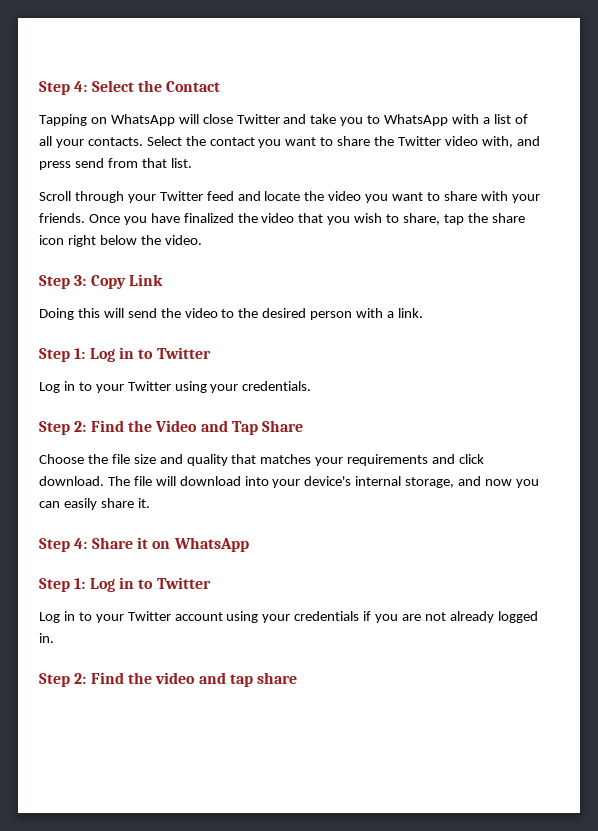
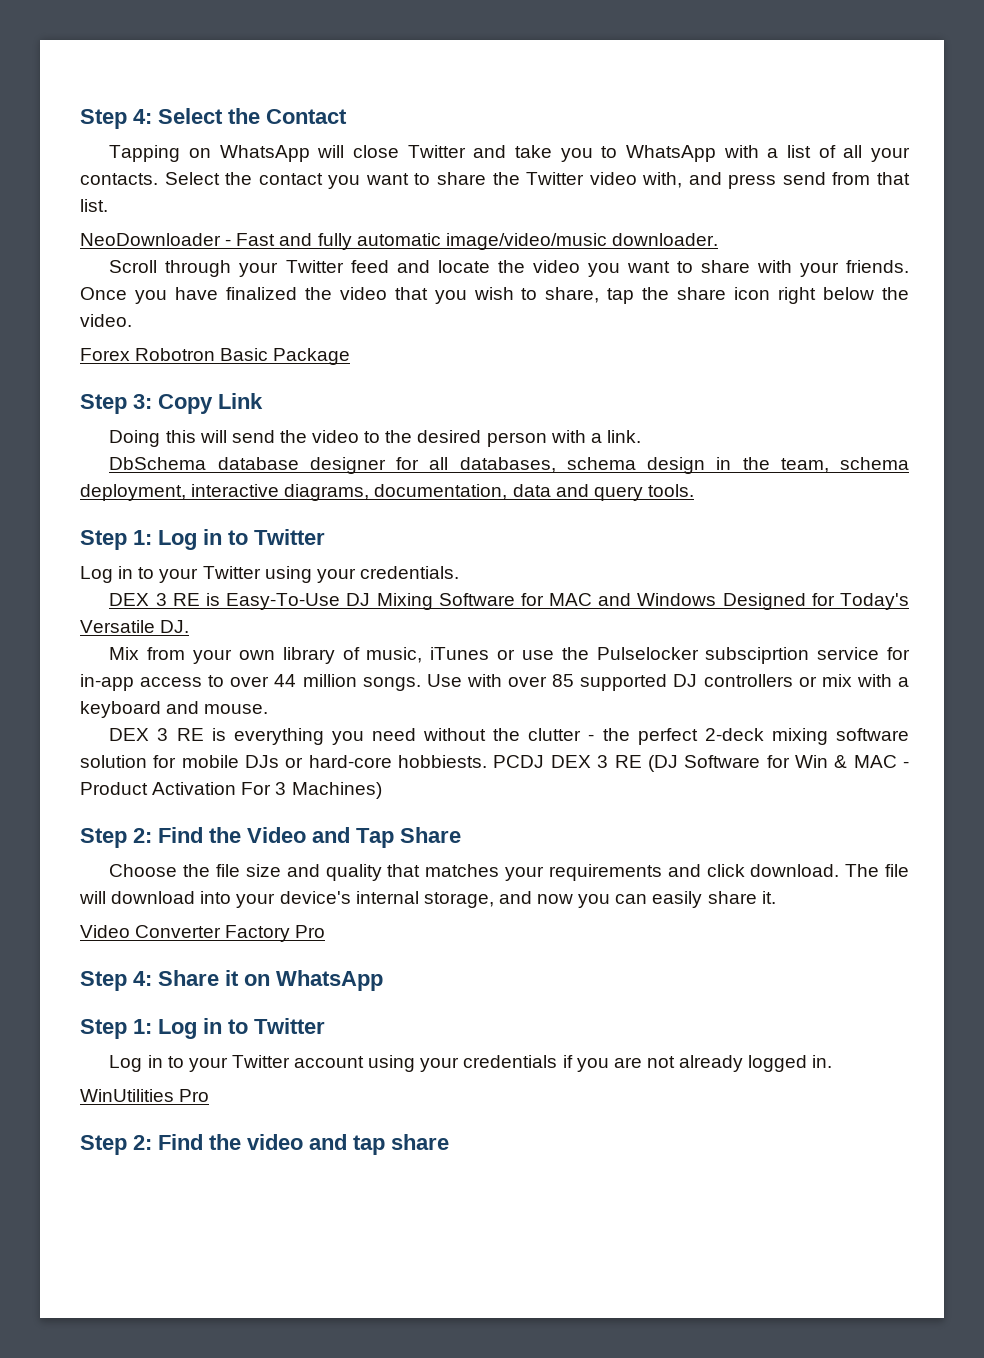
(192, 163) none -> [80,233,718,250] // NeoDownloader - Fast and fully automatic image/video/music downloader.
(202, 240) none -> [80,348,351,365] // Forex Robotron Basic Package
(423, 313) none -> [109,457,910,474] [80,484,694,501] // DbSchema database designer for all databases, schema design in the team, schema deployment, interactive diagrams, documentation, data and query tools.
(312, 386) none -> [109,593,909,610] [80,620,190,633] [109,647,911,664] [80,674,910,691] [80,701,269,718] [109,728,909,745] [80,755,910,772] [80,782,382,799] // DEX 3 RE is Easy-To-Use DJ Mixing Software for MAC and Windows Designed for Today's Versatile DJ. // Mix from your own library of music, iTunes or use the Pulselocker subsciprtion service for in-app access to over 44 million songs. Use with over 85 supported DJ controllers or mix with a keyboard and mouse. // DEX 3 RE is everything you need without the clutter - the perfect 2-deck mixing software solution for mobile DJs or hard-core hobbiests. PCDJ DEX 3 RE (DJ Software for Win & MAC - Product Activation For 3 Machines)
(150, 503) none -> [80,925,326,942] // Video Converter Factory Pro
(54, 638) none -> [80,1089,210,1102] // WinUtilities Pro

